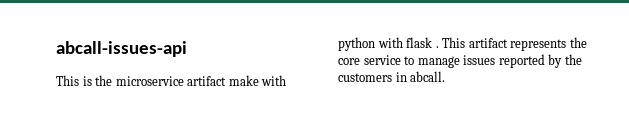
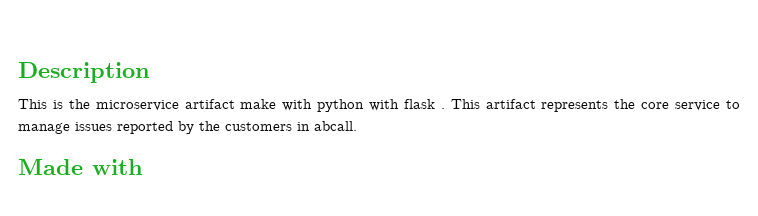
[56,41,187,57] abcall-issues-api -> [18,62,150,83] Description
(446, 76) none -> [18,159,143,175] // Made with

